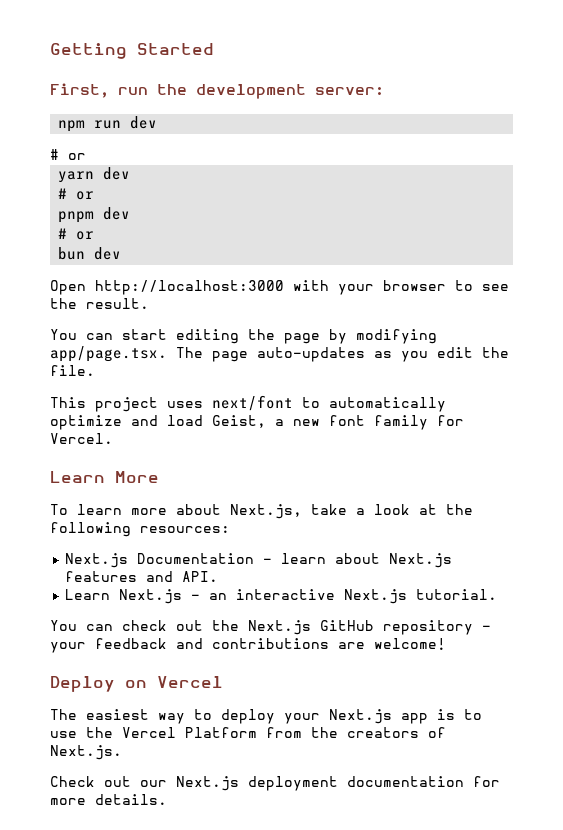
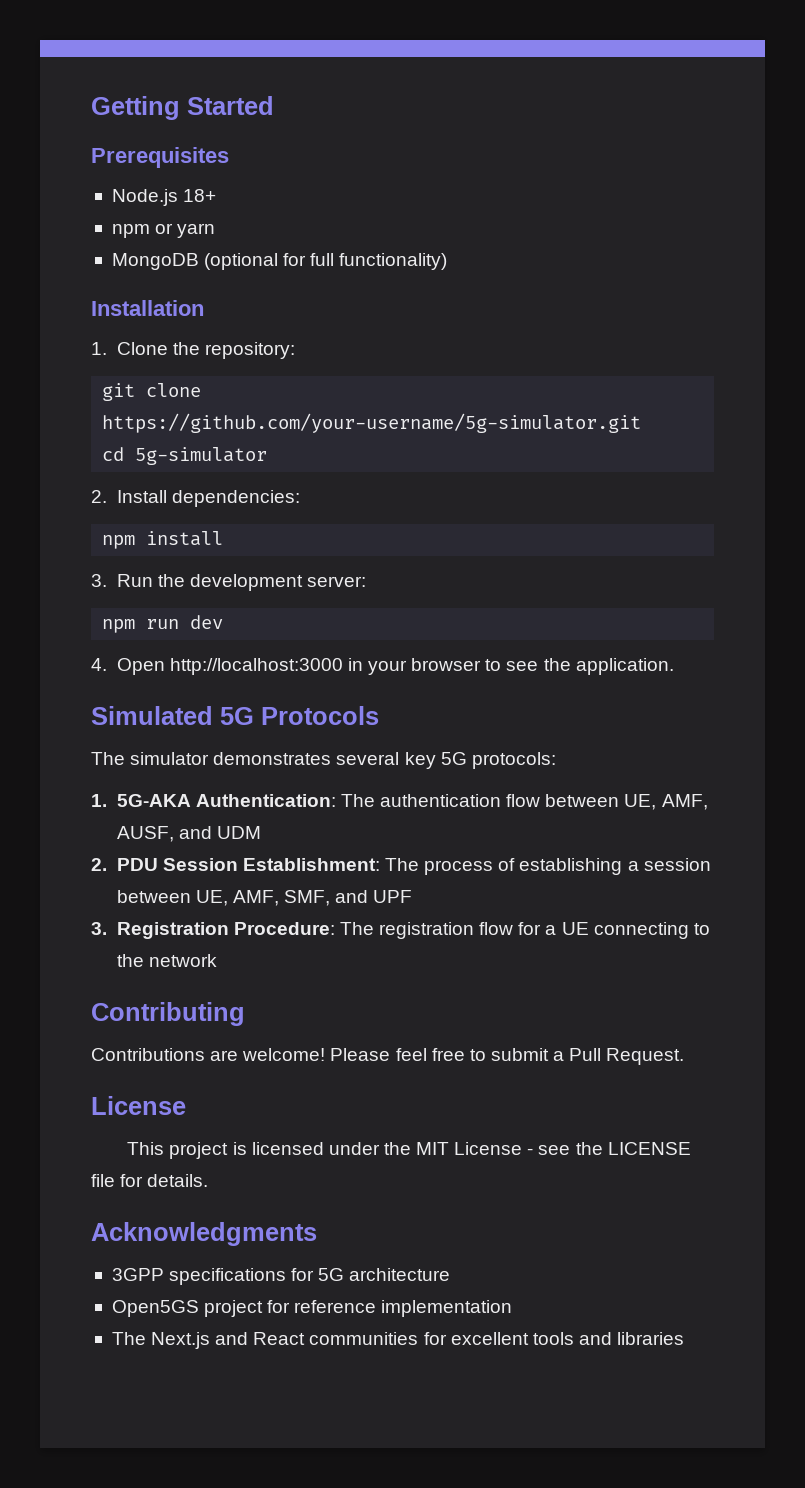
[50,83,148,98] First, run -> [91,147,229,168] [111,189,217,206] [111,223,216,238] [111,253,448,270] [91,300,204,316] [91,342,295,359] [102,383,202,401] [102,413,642,433] [102,447,268,465] [91,490,300,507] [102,531,224,549] [91,574,153,587] Prerequisites // Node.js 18+ // npm or yarn // MongoDB (optional for full functionality) // Installation // 1. Clone the repository: // git clone https://github.com/your-username/5g-simulator.git // cd 5g-simulator // 2. Install dependencies: // npm install // 3. Run
[50,149,86,160] [58,167,131,183] [58,188,95,200] [58,207,131,223] [58,228,95,240] [58,247,122,260] # or // yarn dev // # or // pnpm dev // # or // bun dev // -> [91,658,107,671] 4.
[293,280,329,291] with -> [347,658,363,671] in
[86,298,149,309] [50,329,437,344] [50,346,509,362] [50,365,95,376] [50,395,446,412] [50,415,464,430] [50,433,113,444] [50,471,159,483] [50,504,473,519] [50,522,230,537] [65,553,453,568] [65,571,219,582] [65,589,498,604] [50,620,491,635] [50,638,446,653] [50,676,223,692] [50,709,482,724] [50,727,446,738] [50,745,122,760] [50,776,500,791] [50,794,167,805] result. // You can start editing the page by modifying app/page.tsx. The page auto-updates as you edit the file. // This project uses next/font to automatically optimize and load Geist, a new font family for Vercel. // Learn More // To learn more about Next.js, take a look at the following resources: // Next.js Documentation - learn about Next.js features and API. // Learn Next.js - an interactive Next.js tutorial. // You can check out the Next.js GitHub repository - your feedback and contributions are welcome! // Deploy on Vercel // The easiest way to deploy your Next.js app is to use the Vercel Platform from the creators of Next.js. // Check out our Next.js deployment documentation for more details. -> [575,658,674,675] [91,706,379,725] [91,752,556,769] [91,794,708,810] [116,826,261,842] [91,858,711,875] [116,890,413,906] [91,922,710,939] [116,954,217,967] [91,1002,245,1026] [91,1048,685,1065] [91,1096,186,1115] [127,1142,691,1159] [91,1174,209,1187] [91,1222,317,1246] [111,1268,451,1285] [111,1300,513,1317] [111,1332,685,1349] application. // Simulated 5G Protocols // The simulator demonstrates several key 5G protocols: // 1. 5G-AKA Authentication: The authentication flow between UE, AMF, AUSF, and UDM // 2. PDU Session Establishment: The process of establishing a session between UE, AMF, SMF, and UPF // 3. Registration Procedure: The registration flow for a UE connecting to the network // Contributing // Contributions are welcome! Please feel free to submit a Pull Request. // License // This project is licensed under the MIT License - see the LICENSE file for details. // Acknowledgments // 3GPP specifications for 5G architecture // Open5GS project for reference implementation // The Next.js and React communities for excellent tools and libraries

